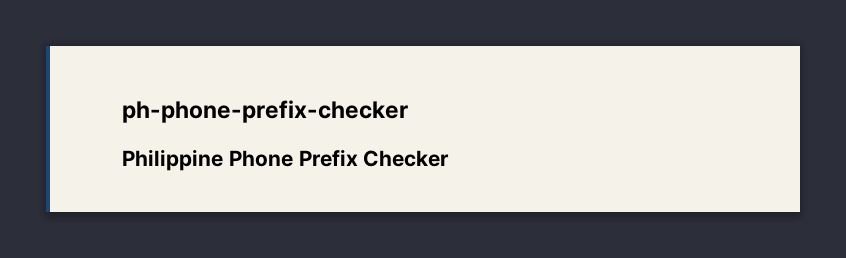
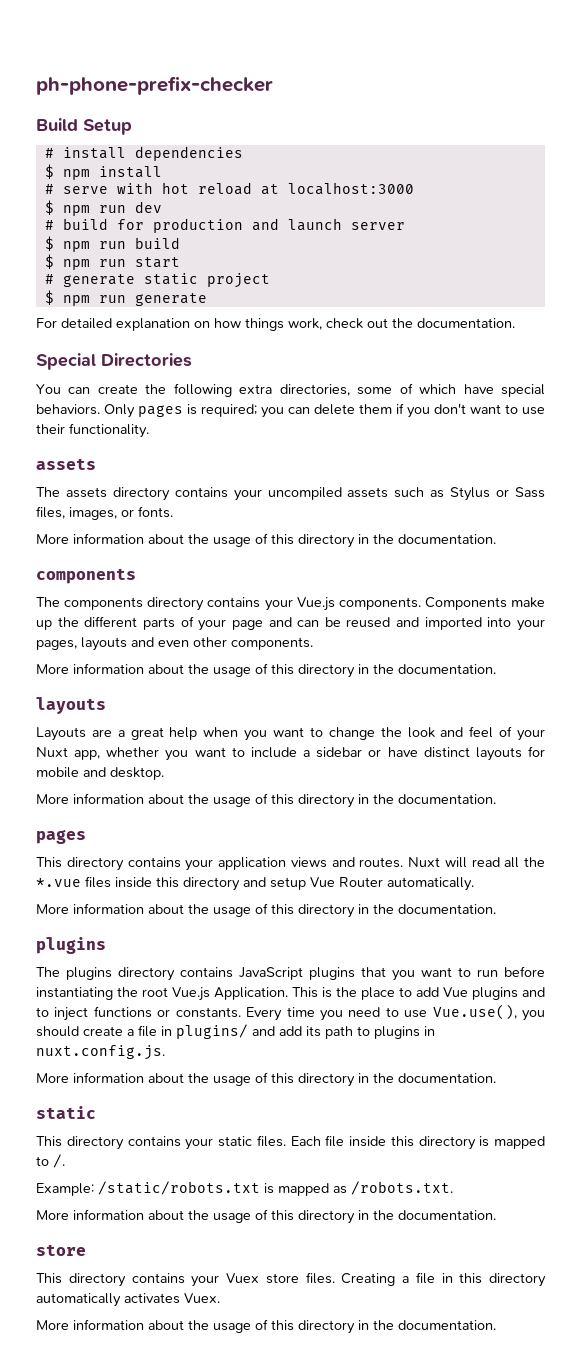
[122,149,450,171] Philippine Phone Prefix Checker -> [36,118,132,135] [44,146,243,161] [44,164,162,180] [44,182,414,195] [44,200,162,216] [44,218,405,233] [44,236,180,252] [44,254,180,270] [44,273,270,288] [44,290,207,306] [36,318,515,331] [36,353,192,370] [36,383,545,397] [36,403,545,418] [36,423,149,438] [36,458,96,470] [36,487,546,501] [36,506,173,520] [36,533,496,548] [36,568,136,584] [36,597,545,611] [36,616,546,631] [36,637,313,651] [36,663,496,678] [36,697,106,714] [36,726,546,741] [36,746,545,761] [36,767,164,780] [36,793,496,808] [36,829,86,844] [36,857,545,871] [36,876,474,891] [36,903,496,918] [36,937,106,954] [36,966,545,981] [36,987,545,1001] [36,1004,546,1021] [36,1024,435,1039] [36,1045,165,1060] [36,1072,496,1087] [36,1106,96,1119] [36,1135,545,1150] [36,1154,65,1168] [36,1181,453,1196] [36,1209,496,1224] [36,1244,86,1256] [36,1272,546,1287] [36,1293,220,1307] [36,1319,496,1334] Build Setup // # install dependencies // $ npm install // # serve with hot reload at localhost:3000 // $ npm run dev // # build for production and launch server // $ npm run build // $ npm run start // # generate static project // $ npm run generate // For detailed explanation on how things work, check out the documentation. // Special Directories // You can create the following extra directories, some of which have special behaviors. Only pages is required; you can delete them if you don't want to use their functionality. // assets // The assets directory contains your uncompiled assets such as Stylus or Sass files, images, or fonts. // More information about the usage of this directory in the documentation. // components // The components directory contains your Vue.js components. Components make up the different parts of your page and can be reused and imported into your pages, layouts and even other components. // More information about the usage of this directory in the documentation. // layouts // Layouts are a great help when you want to change the look and feel of your Nuxt app, whether you want to include a sidebar or have distinct layouts for mobile and desktop. // More information about the usage of this directory in the documentation. // pages // This directory contains your application views and routes. Nuxt will read all the *.vue files inside this directory and setup Vue Router automatically. // More information about the usage of this directory in the documentation. // plugins // The plugins directory contains JavaScript plugins that you want to run before instantiating the root Vue.js Application. This is the place to add Vue plugins and to inject functions or constants. Every time you need to use Vue.use(), you should create a file in plugins/ and add its path to plugins in nuxt.config.js. // More information about the usage of this directory in the documentation. // static // This directory contains your static files. Each file inside this directory is mapped to /. // Example: /static/robots.txt is mapped as /robots.txt. // More information about the usage of this directory in the documentation. // store // This directory contains your Vuex store files. Creating a file in this directory automatically activates Vuex. // More information about the usage of this directory in the documentation.

